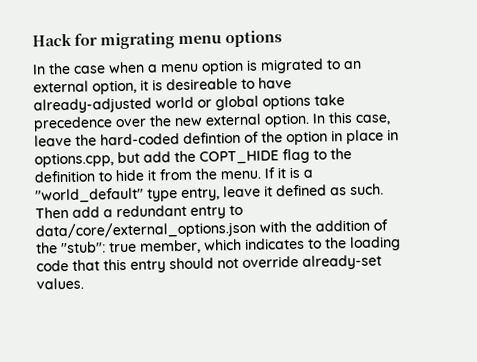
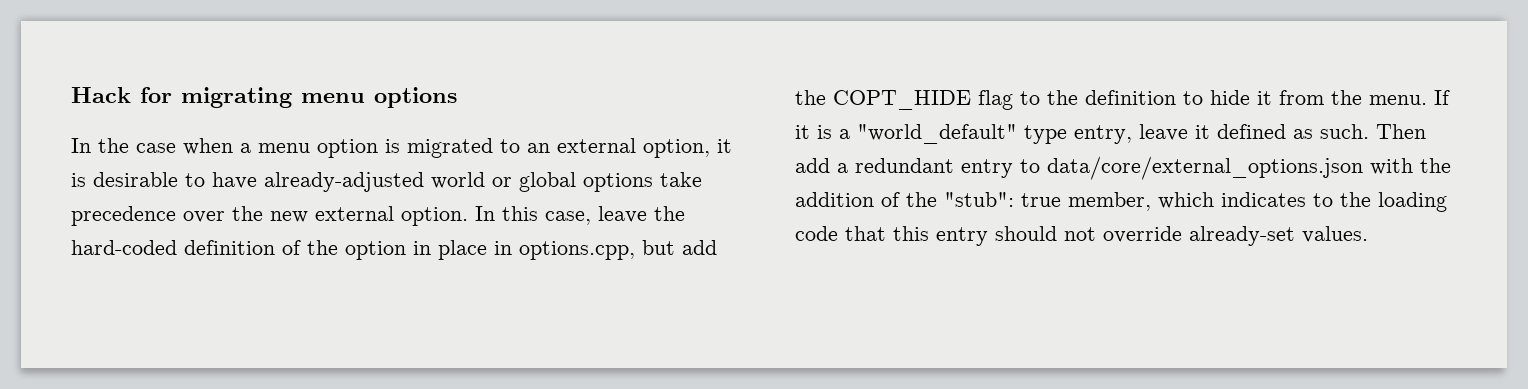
[166,78,238,91] desireable -> [93,172,178,187] desirable
[183,131,241,144] defintion -> [184,240,275,255] definition

